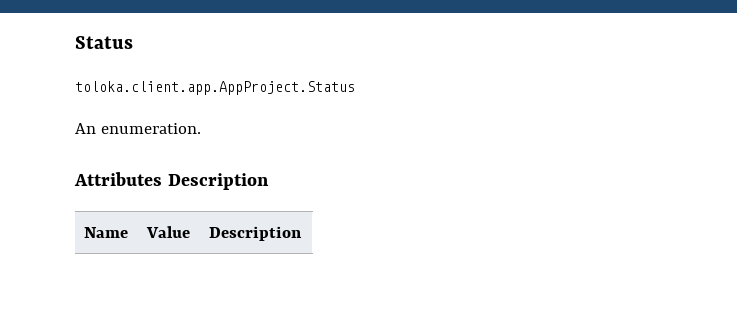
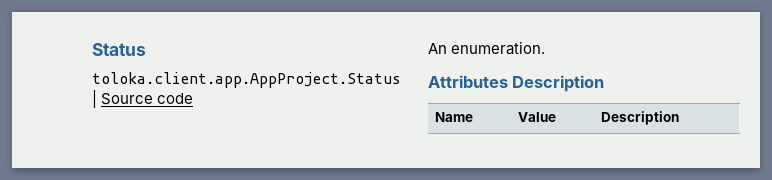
(355, 88) none -> [92,90,194,108] | Source code

